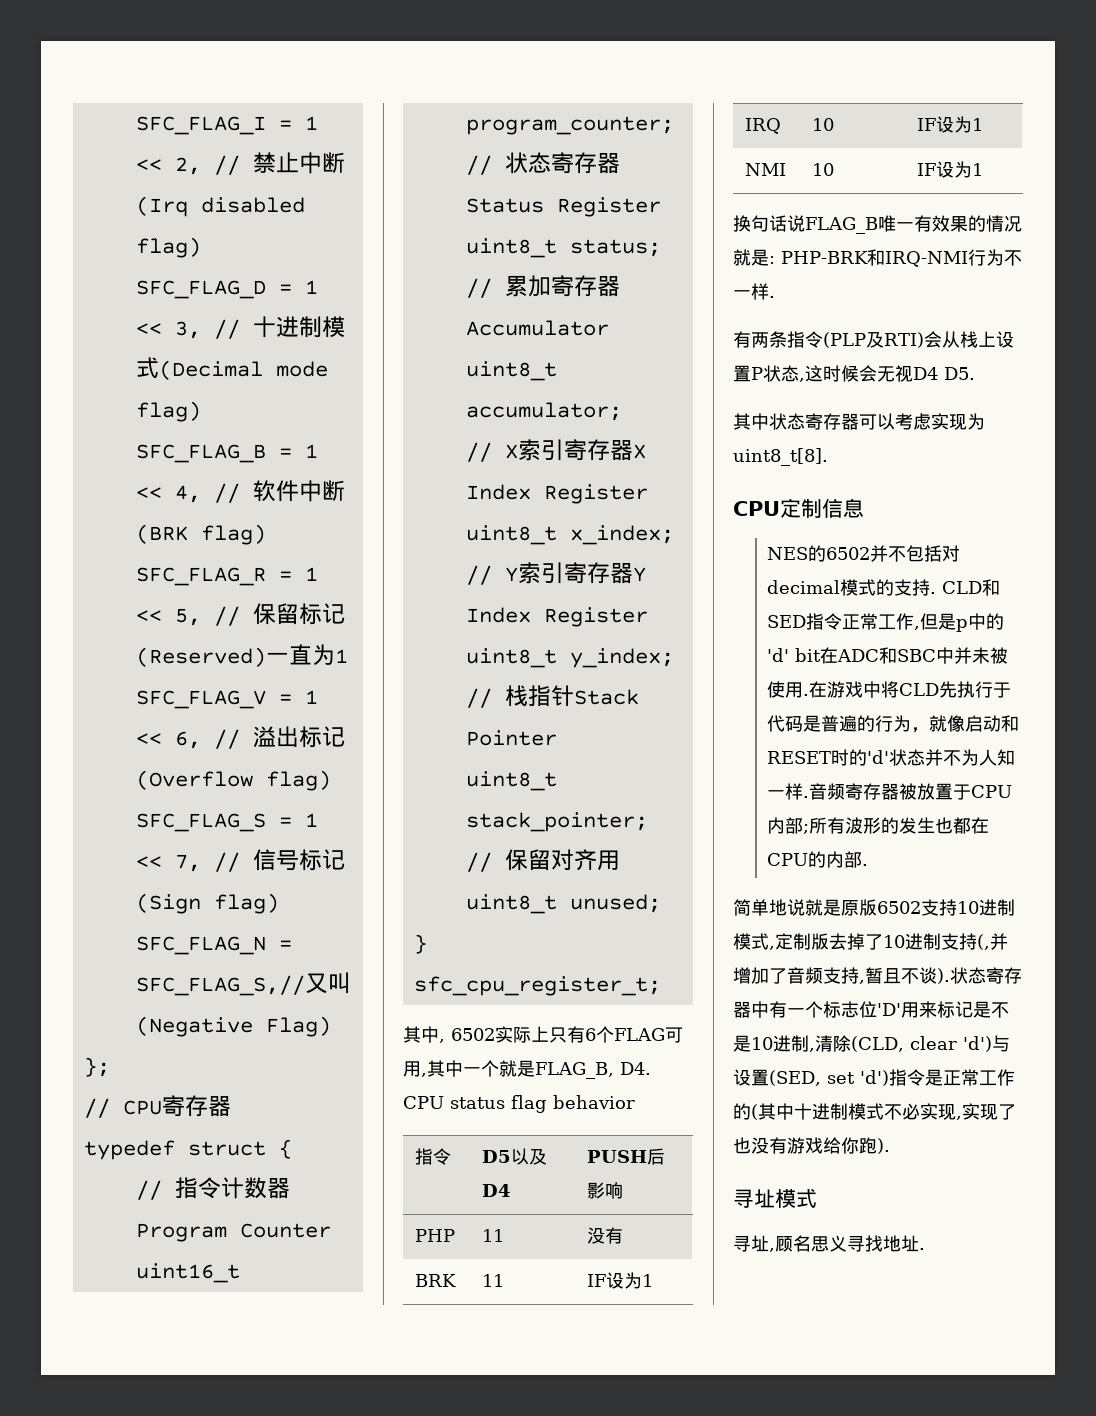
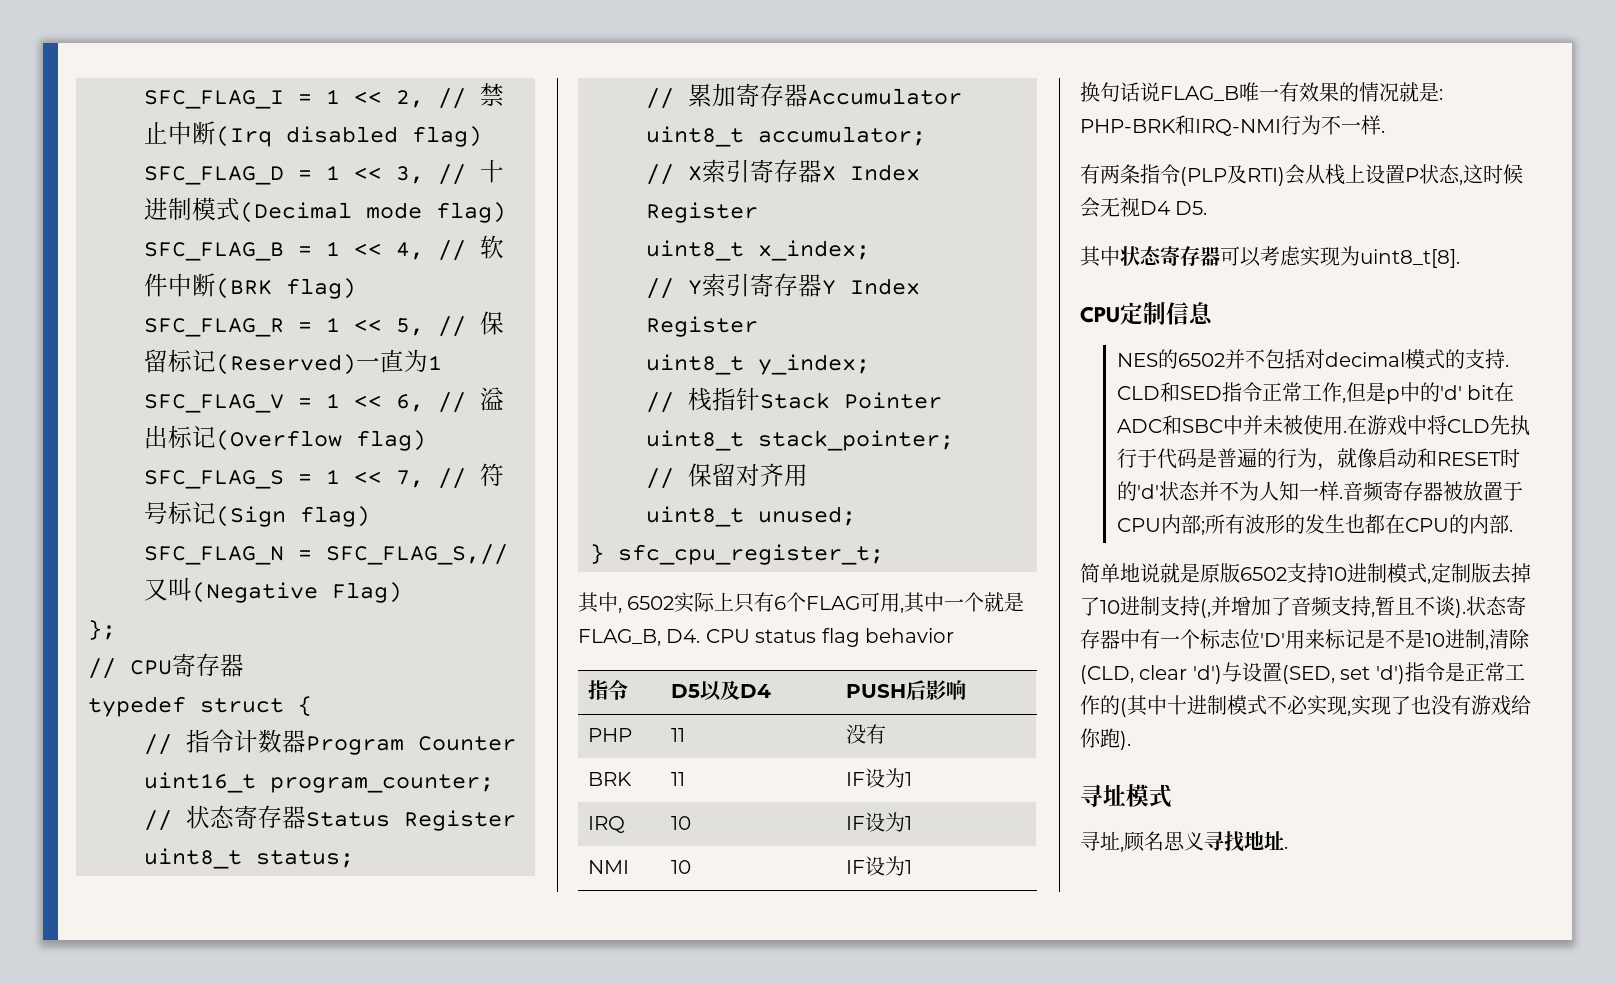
[252,849,276,871] 信 -> [480,463,504,486] 符

